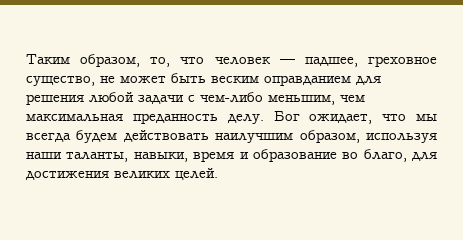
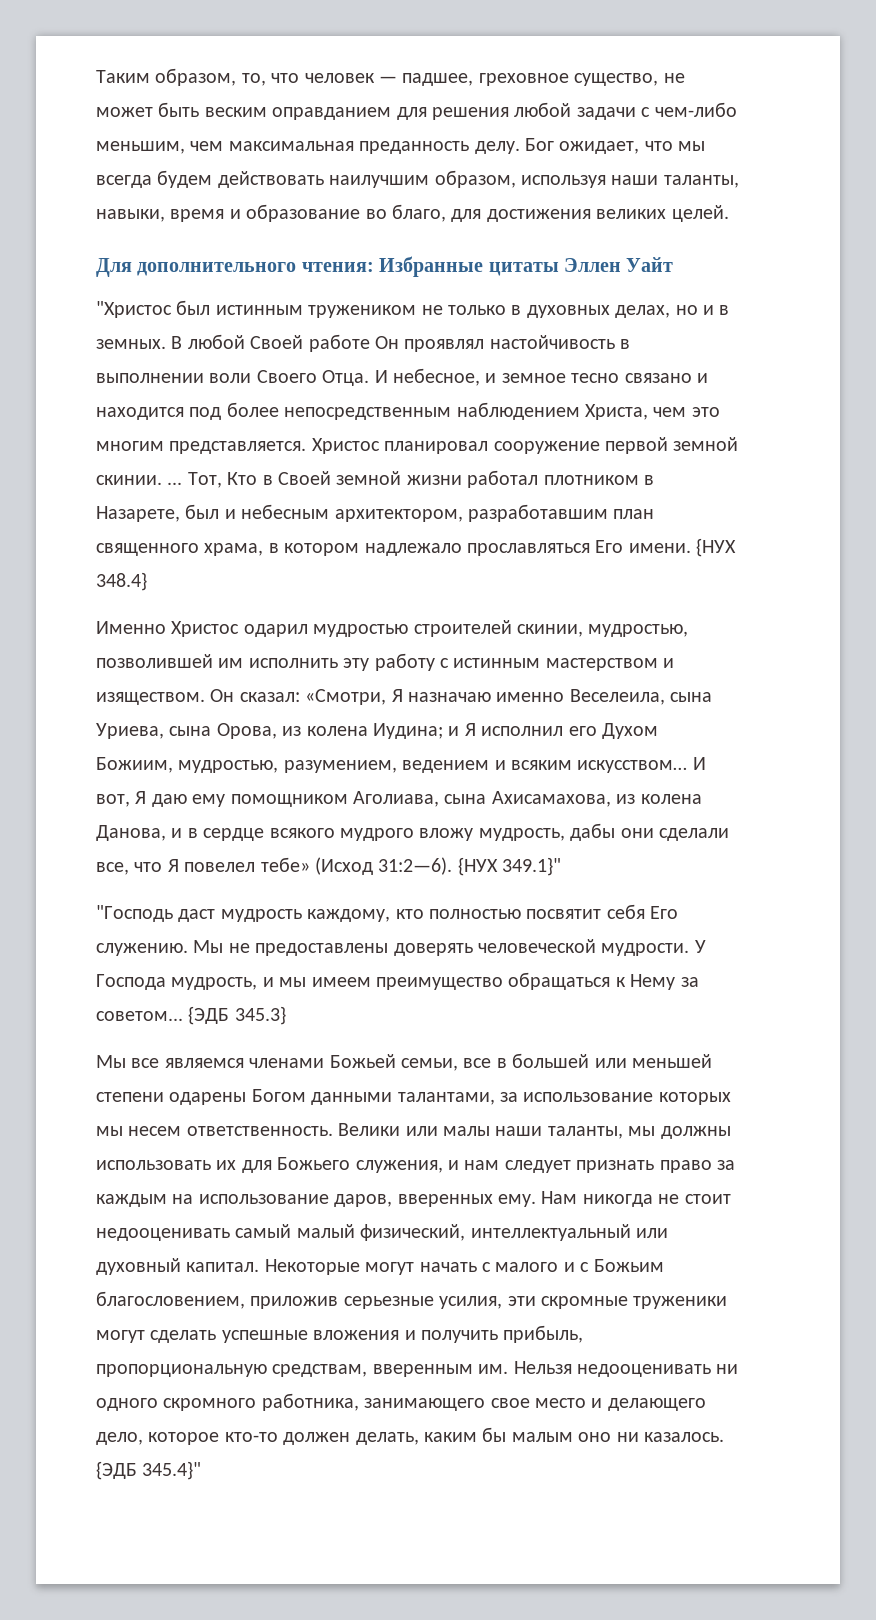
(218, 174) none -> [96,256,674,277] [96,300,730,318] [96,334,631,352] [96,368,708,386] [96,402,720,420] [96,437,739,454] [96,470,654,488] [96,504,655,522] [96,538,737,557] [96,572,147,591] [96,620,689,637] [96,653,675,671] [96,689,713,705] [96,723,658,739] [96,757,706,773] [96,791,702,807] [96,823,729,841] [96,857,562,876] [96,904,679,922] [96,939,706,956] [96,972,699,990] [96,1006,286,1025] [96,1053,712,1071] [96,1089,731,1105] [96,1123,731,1139] [96,1157,735,1173] [96,1191,731,1207] [96,1224,668,1241] [96,1258,664,1275] [96,1291,728,1309] [96,1325,584,1343] [96,1361,739,1377] [96,1393,706,1411] [96,1427,724,1445] [96,1461,202,1480] // Для дополнительного чтения: Избранные цитаты Эллен Уайт // "Христос был истинным тружеником не только в духовных делах, но и в земных. В любой Своей работе Он проявлял настойчивость в выполнении воли Своего Отца. И небесное, и земное тесно связано и находится под более непосредственным наблюдением Христа, чем это многим представляется. Христос планировал сооружение первой земной скинии. ... Тот, Кто в Своей земной жизни работал плотником в Назарете, был и небесным архитектором, разработавшим план священного храма, в котором надлежало прославляться Его имени. {НУХ 348.4} // Именно Христос одарил мудростью строителей скинии, мудростью, позволившей им исполнить эту работу с истинным мастерством и изяществом. Он сказал: «Смотри, Я назначаю именно Веселеила, сына Уриева, сына Орова, из колена Иудина; и Я исполнил его Духом Божиим, мудростью, разумением, ведением и всяким искусством… И вот, Я даю ему помощником Аголиава, сына Ахисамахова, из колена Данова, и в сердце всякого мудрого вложу мудрость, дабы они сделали все, что Я повелел тебе» (Исход 31:2—6). {НУХ 349.1}" // "Господь даст мудрость каждому, кто полностью посвятит себя Его служению. Мы не предоставлены доверять человеческой мудрости. У Господа мудрость, и мы имеем преимущество обращаться к Нему за советом... {ЭДБ 345.3} // Мы все являемся членами Божьей семьи, все в большей или меньшей степени одарены Богом данными талантами, за использование которых мы несем ответственность. Велики или малы наши таланты, мы должны использовать их для Божьего служения, и нам следует признать право за каждым на использование даров, вверенных ему. Нам никогда не стоит недооценивать самый малый физический, интеллектуальный или духовный капитал. Некоторые могут начать с малого и с Божьим благословением, приложив серьезные усилия, эти скромные труженики могут сделать успешные вложения и получить прибыль, пропорциональную средствам, вверенным им. Нельзя недооценивать ни одного скромного работника, занимающего свое место и делающего дело, которое кто-то должен делать, каким бы малым оно ни казалось. {ЭДБ 345.4}"

